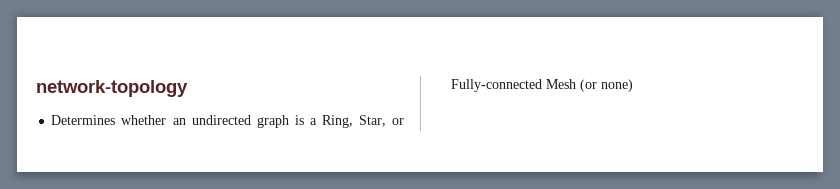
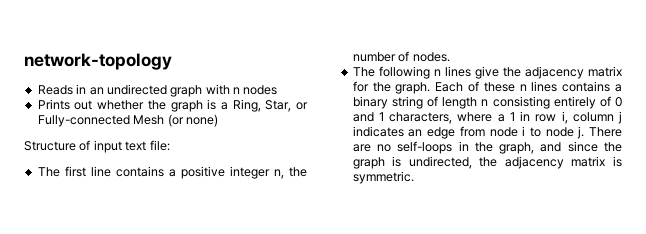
[51,115,167,125] Determines whether -> [37,84,87,95] Reads in
(289, 121) none -> [205,84,278,95] [37,99,203,112] with n nodes // Prints out whether the graph
(634, 85) none -> [24,140,170,153] [37,166,307,179] [352,51,450,62] [352,66,622,79] [352,81,622,94] [352,96,622,109] [352,111,622,124] [352,126,622,139] [352,141,622,154] [352,156,622,169] [352,171,414,184] // Structure of input text file: // The first line contains a positive integer n, the number of nodes. // The following n lines give the adjacency matrix for the graph. Each of these n lines contains a binary string of length n consisting entirely of 0 and 1 characters, where a 1 in row i, column j indicates an edge from node i to node j. There are no self-loops in the graph, and since the graph is undirected, the adjacency matrix is symmetric.

